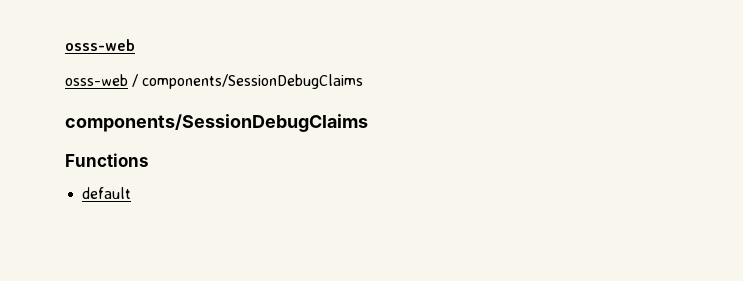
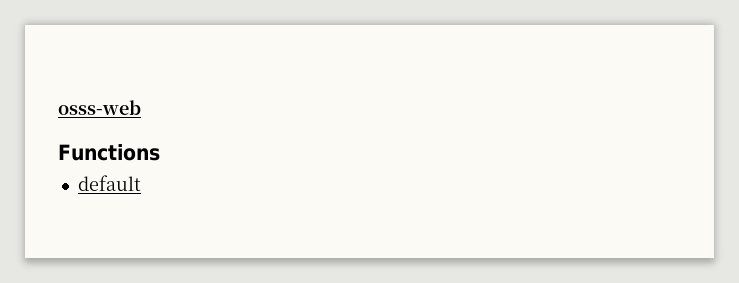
[65,39,135,51] [65,74,364,89] [65,114,368,132] osss-web // osss-web / components/SessionDebugClaims // components/SessionDebugClaims -> [58,100,141,115] osss-web

